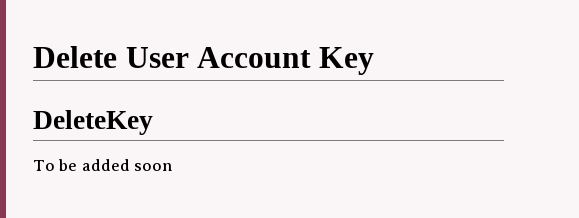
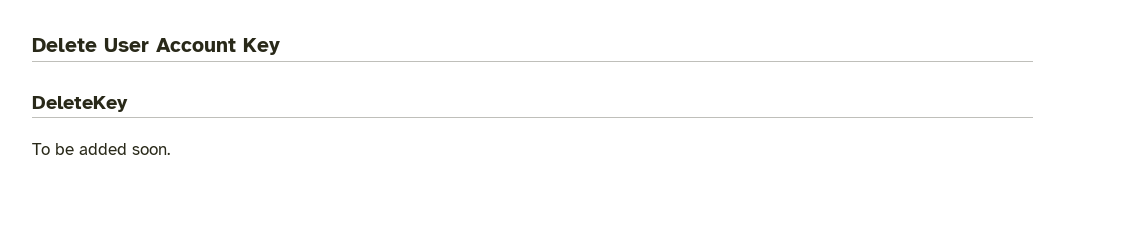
[134,163,173,171] soon -> [132,146,170,155] soon.

